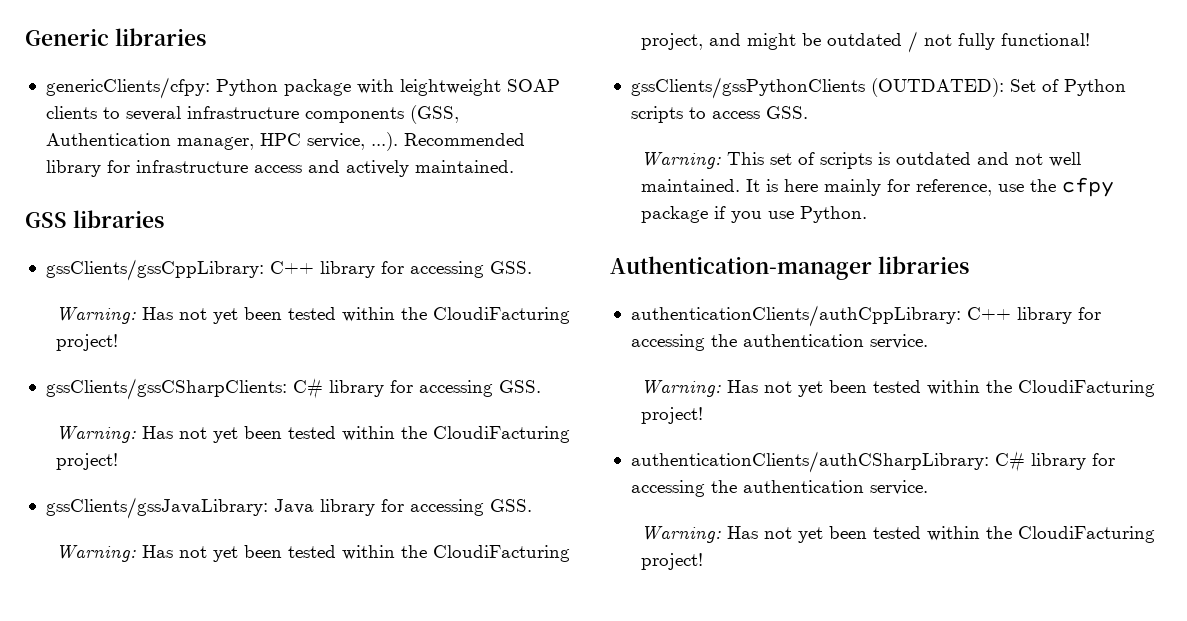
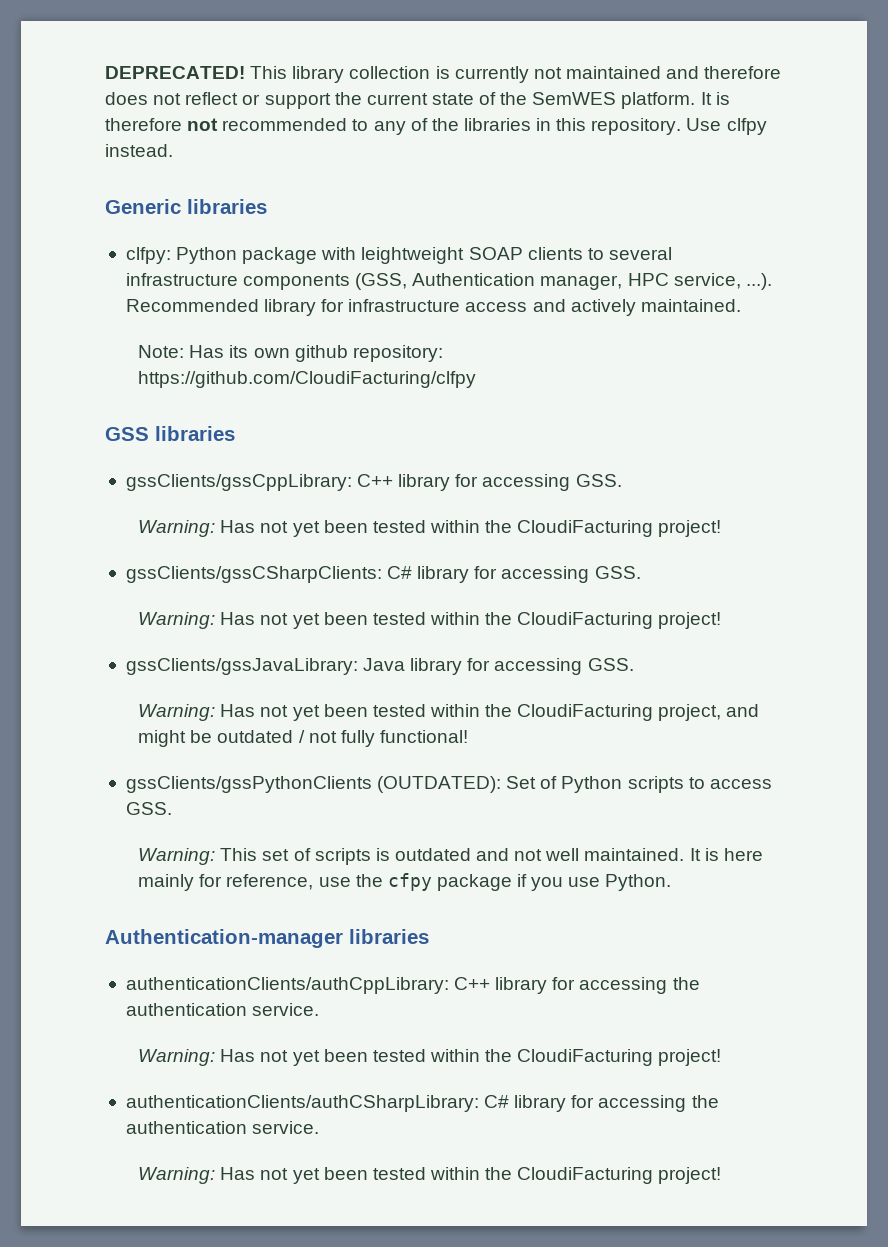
(25, 37) none -> [105,66,782,83] [105,92,730,109] [105,118,767,135] [105,144,173,157] DEPRECATED! This library collection is currently not maintained and therefore does not reflect or support the current state of the SemWES platform. It is therefore not recommended to any of the libraries in this repository. Use clfpy instead. //
[45,77,210,99] genericClients/cfpy: -> [125,247,171,264] clfpy:
(514, 166) none -> [138,345,443,362] [138,371,477,388] // Note: Has its own github repository: https://github.com/CloudiFacturing/clfpy

